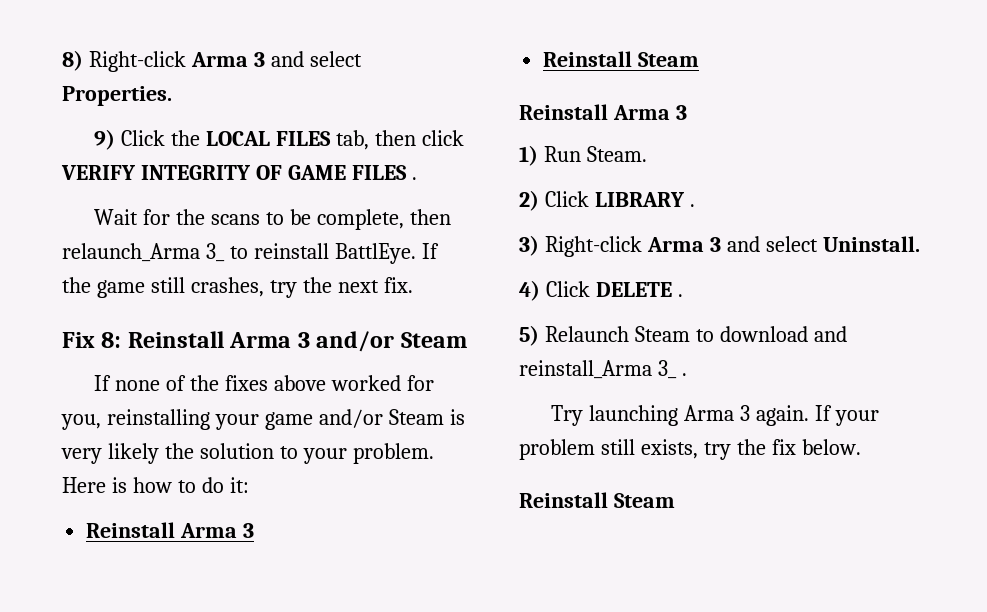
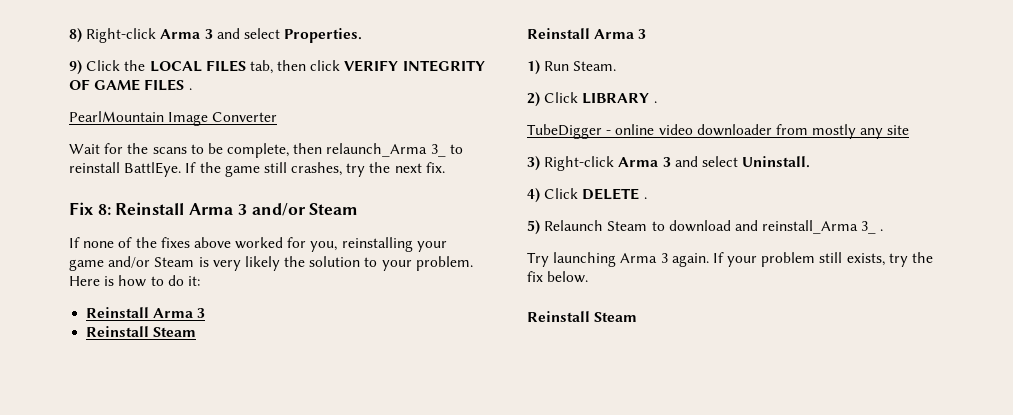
(417, 178) none -> [69,111,278,126] // PearlMountain Image Converter
(695, 205) none -> [527,124,910,139] // TubeDigger - online video downloader from mostly any site

